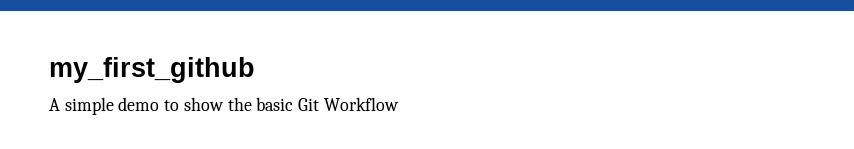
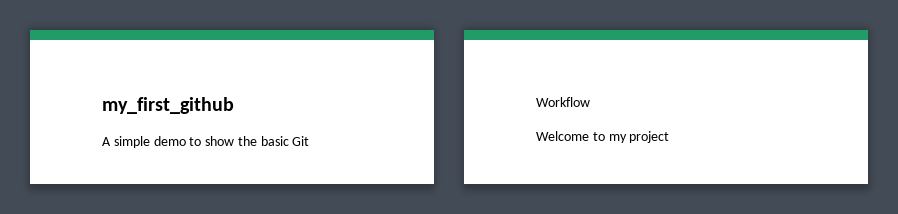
(399, 104) none -> [536,131,670,143] // Welcome to my project

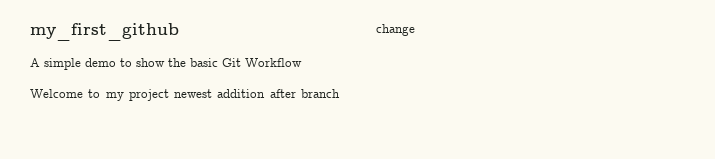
(670, 137) none -> [174,89,340,98] [376,24,415,36] newest addition after branch change

